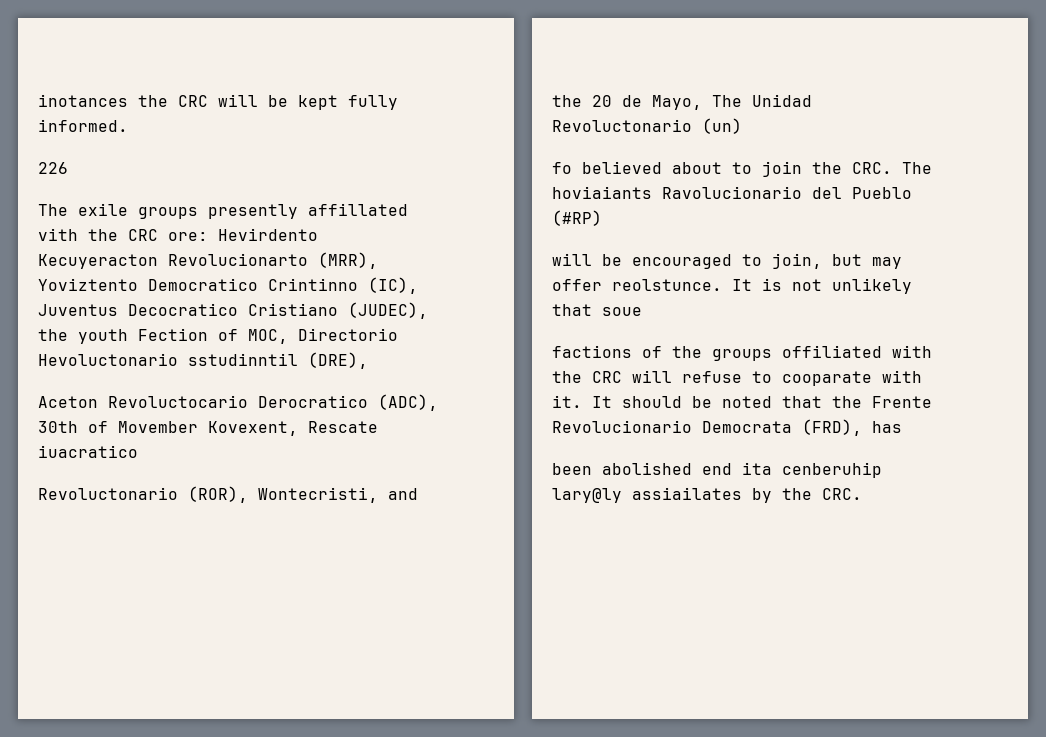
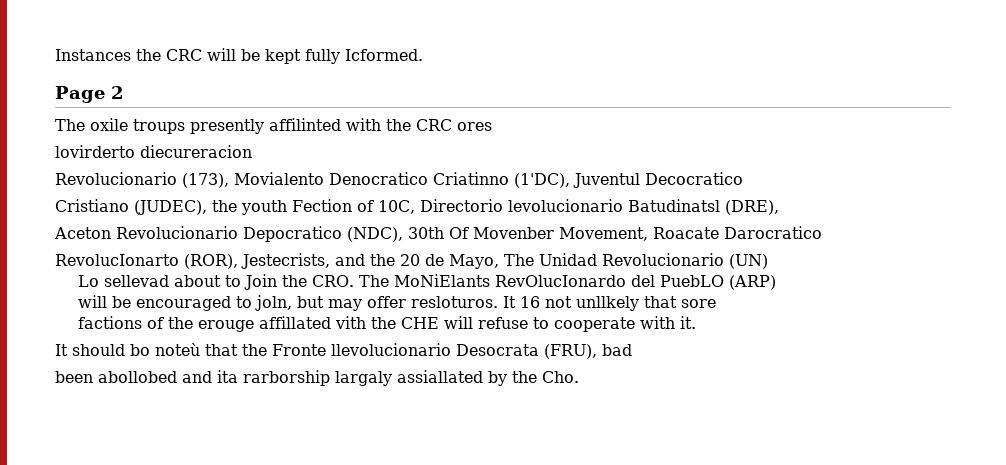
[38,94,128,107] inotances -> [55,49,131,61] Instances
[38,119,128,132] [38,162,68,174] [38,203,408,219] [38,228,318,241] [38,252,378,269] [38,277,418,294] [38,304,118,316] informed. // 226 // The exile groups presently affillated vith the CRC ore: Hevirdento Kecuyeracton Revolucionarto (MRR), Yoviztento Democratico Crintinno (IC), Juventus -> [345,49,423,61] [55,86,124,103] [55,118,492,134] [55,145,252,158] [55,172,640,188] Icformed. // Page 2 // The oxile troups presently affilinted with the CRC ores // lovirderto diecureracion // Revolucionario (173), Movialento Denocratico Criatinno (1'DC), Juventul
(238, 309) none -> (743, 178) //
[248,328,398,344] [38,352,368,369] [38,394,438,411] [38,421,378,436] [38,445,138,458] [38,486,378,503] MOC, Directorio Hevoluctonario sstudinntil (DRE), // Aceton Revoluctocario Derocratico (ADC), 30th of Movember Kovexent, Rescate iuacratico // Revoluctonario (ROR), Wontecristi, -> [377,199,779,215] [54,226,822,242] [55,253,330,269] 10C, Directorio levolucionario Batudinatsl (DRE), // Aceton Revolucionario Depocratico (NDC), 30th Of Movenber Movement, Roacate Darocratico // RevolucIonarto (ROR), Jestecrists,
[552,118,742,134] [552,161,932,177] [552,186,912,199] [552,210,602,226] Revoluctonario (un) // fo believed about to join the CRC. The hoviaiants Ravolucionario del Pueblo (#RP) -> [602,253,768,269] [77,274,776,290] Revolucionario (UN) // Lo sellevad about to Join the CRO. The MoNiElants RevOlucIonardo del PuebLO (ARP)
[772,253,822,269] join, -> [254,295,292,311] joln,
[612,278,912,294] [552,304,642,316] [552,345,932,361] [552,371,622,383] reolstunce. It is not unlikely that soue // factions of the groups offiliated with the CRC -> [410,296,716,311] [77,316,439,332] resloturos. It 16 not unllkely that sore // factions of the erouge affillated vith the CHE
[782,371,872,386] cooparate -> [553,317,635,332] cooperate
(582, 401) none -> (696, 322) //
[692,396,932,408] [552,419,902,436] [552,462,882,478] [552,487,742,503] be noted that the Frente Revolucionario Democrata (FRD), has // been abolished end ita cenberuhip lary@ly assiailates -> [130,343,632,359] [55,370,483,386] bo noteù that the Fronte llevolucionario Desocrata (FRU), bad // been abollobed and ita rarborship largaly assiallated
[822,488,862,500] CRC. -> [542,371,579,383] Cho.

